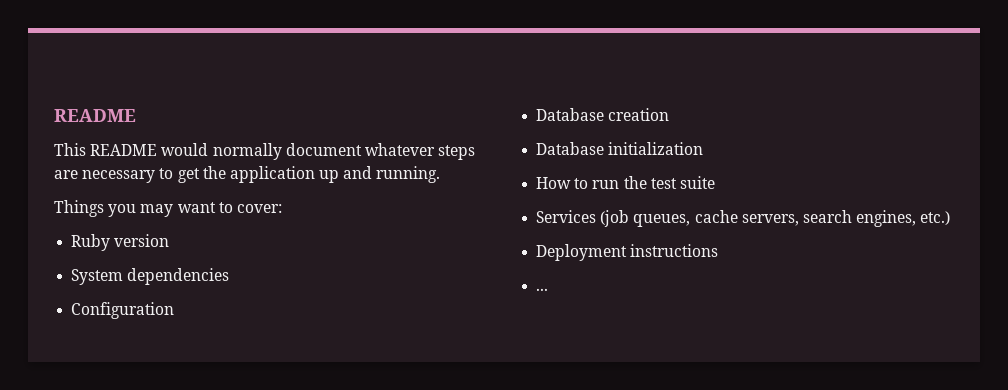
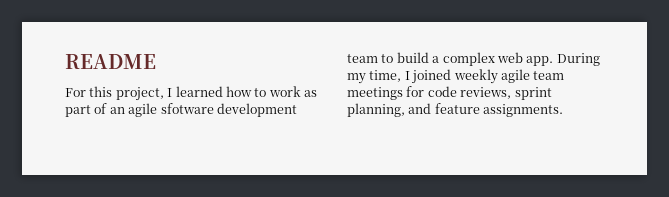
[54,143,476,160] [54,166,441,183] [54,200,282,217] [71,234,170,251] [71,268,230,285] [71,302,175,319] [536,108,670,121] [536,142,704,155] [536,176,715,189] [536,210,951,227] [536,244,719,261] [536,288,549,291] This README would normally document whatever steps are necessary to get the application up and running. // Things you may want to cover: // Ruby version // System dependencies // Configuration // Database creation // Database initialization // How to run the test suite // Services (job queues, cache servers, search engines, etc.) // Deployment instructions // ... -> [65,86,317,101] [65,103,297,117] [347,52,600,66] [347,69,565,84] [347,86,552,100] [347,103,564,117] For this project, I learned how to work as part of an agile sfotware development team to build a complex web app. During my time, I joined weekly agile team meetings for code reviews, sprint planning, and feature assignments.

